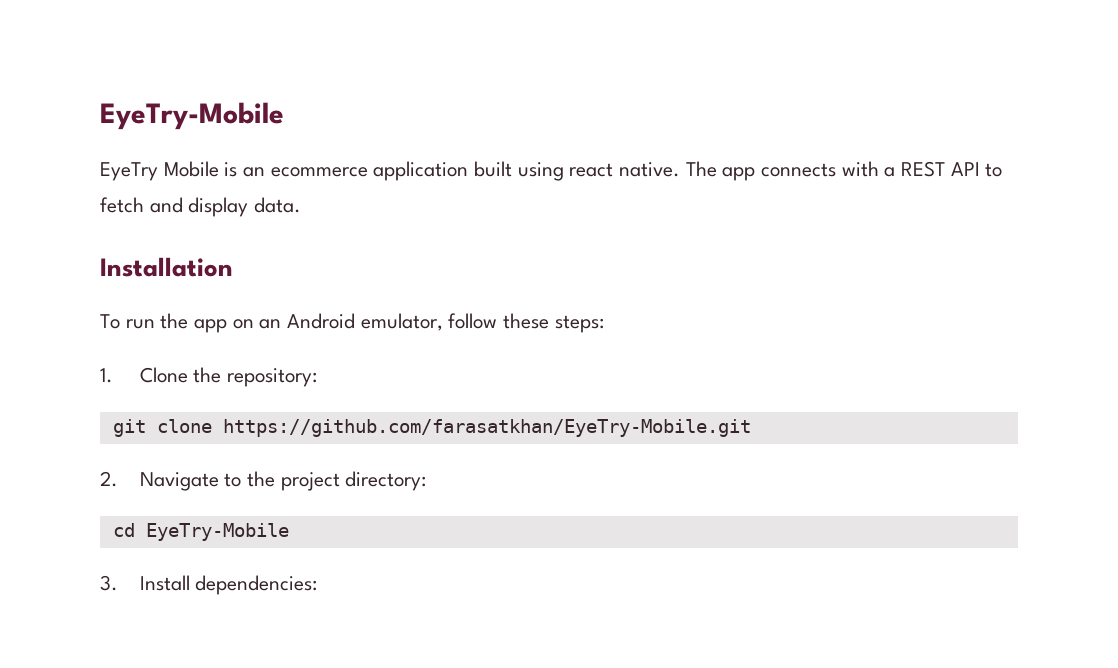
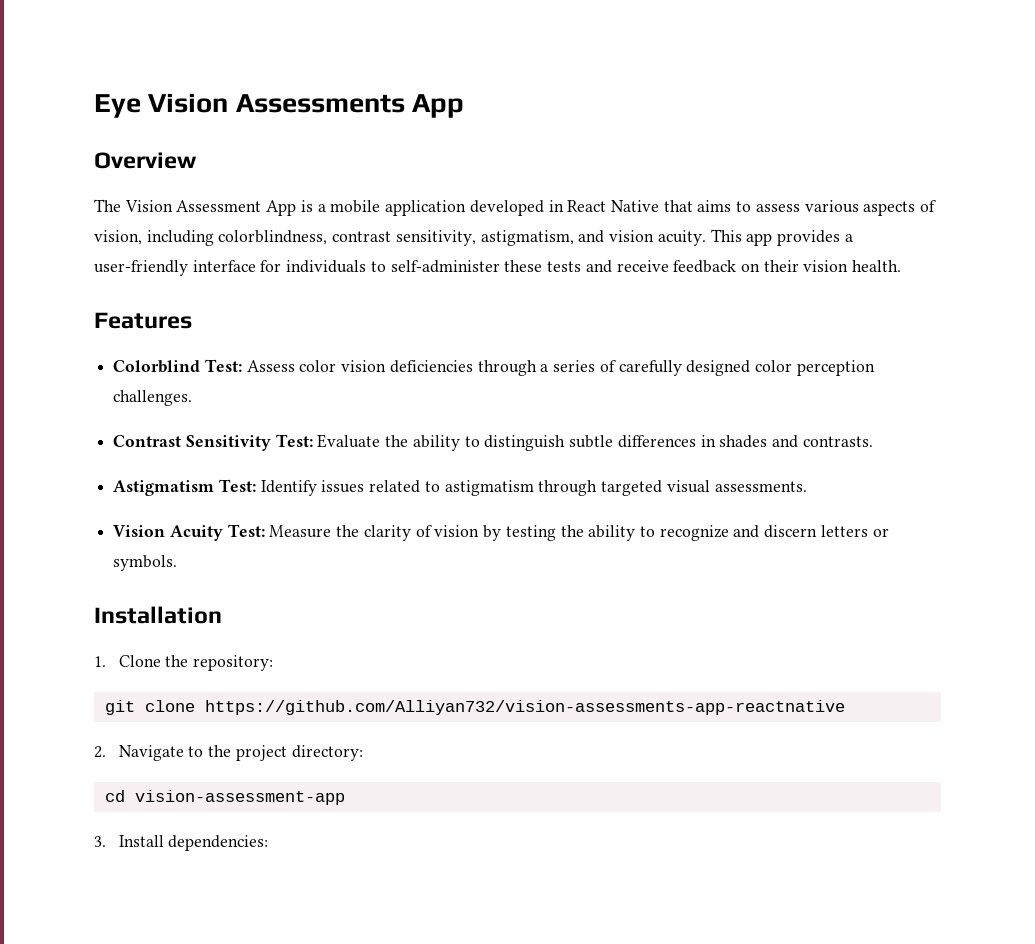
[100,102,284,130] [100,161,1003,181] [100,197,302,217] [100,257,233,277] [100,313,604,333] EyeTry-Mobile // EyeTry Mobile is an ecommerce application built using react native. The app connects with a REST API to fetch and display data. // Installation // To run the app on an Android emulator, follow these steps: -> [94,93,465,118] [94,152,197,169] [94,199,937,216] [94,229,853,246] [94,260,902,276] [94,312,192,329] [113,359,875,376] [113,390,193,406] [113,434,873,451] [113,479,807,496] [113,524,889,541] [113,555,178,571] [94,606,222,624] Eye Vision Assessments App // Overview // The Vision Assessment App is a mobile application developed in React Native that aims to assess various aspects of vision, including colorblindness, contrast sensitivity, astigmatism, and vision acuity. This app provides a user-friendly interface for individuals to self-administer these tests and receive feedback on their vision health. // Features // Colorblind Test: Assess color vision deficiencies through a series of carefully designed color perception challenges. // Contrast Sensitivity Test: Evaluate the ability to distinguish subtle differences in shades and contrasts. // Astigmatism Test: Identify issues related to astigmatism through targeted visual assessments. // Vision Acuity Test: Measure the clarity of vision by testing the ability to recognize and discern letters or symbols. // Installation
[222,419,751,437] https://github.com/farasatkhan/EyeTry-Mobile.git -> [204,700,845,715] https://github.com/Alliyan732/vision-assessments-app-reactnative
[145,523,289,541] EyeTry-Mobile -> [134,790,345,805] vision-assessment-app

